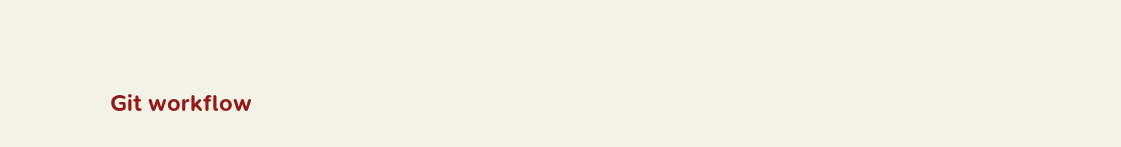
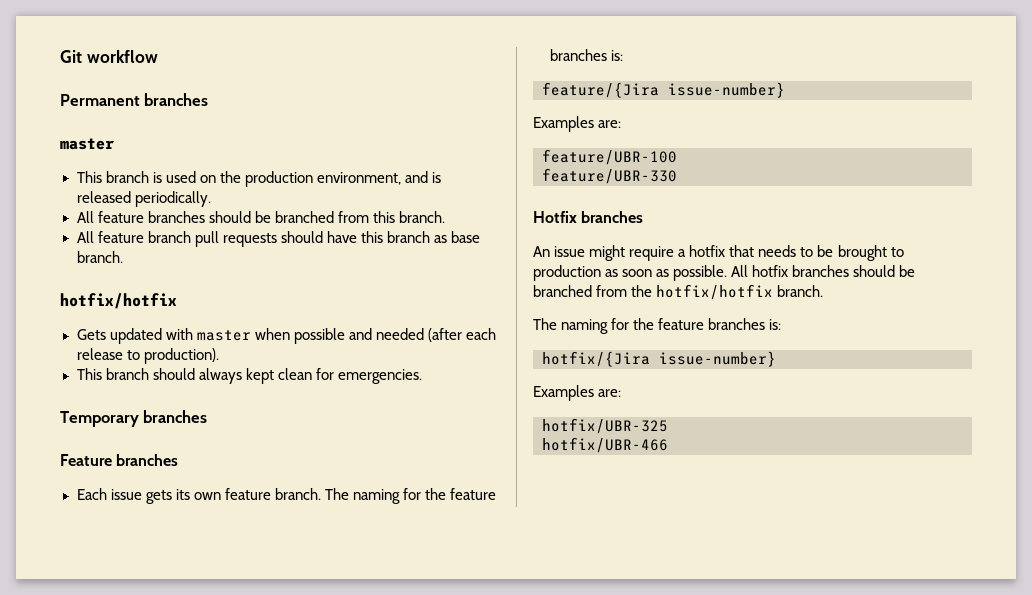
(253, 103) none -> [60,93,209,106] [60,138,114,150] [76,171,441,187] [76,191,211,207] [76,211,445,223] [76,231,481,247] [76,251,123,263] [60,293,177,309] [76,328,496,344] [76,348,219,364] [76,368,422,384] [60,410,208,427] [60,454,179,466] [76,488,497,504] [549,49,623,61] [542,82,785,98] [533,116,622,132] [542,149,677,165] [542,168,677,184] [533,211,644,223] [533,245,904,261] [533,265,916,281] [533,284,824,300] [533,318,782,334] [542,351,776,367] [533,385,622,401] [542,418,668,434] [542,437,668,453] // Permanent branches // master // This branch is used on the production environment, and is released periodically. // All feature branches should be branched from this branch. // All feature branch pull requests should have this branch as base branch. // hotfix/hotfix // Gets updated with master when possible and needed (after each release to production). // This branch should always kept clean for emergencies. // Temporary branches // Feature branches // Each issue gets its own feature branch. The naming for the feature branches is: // feature/{Jira issue-number} // Examples are: // feature/UBR-100 // feature/UBR-330 // Hotfix branches // An issue might require a hotfix that needs to be brought to production as soon as possible. All hotfix branches should be branched from the hotfix/hotfix branch. // The naming for the feature branches is: // hotfix/{Jira issue-number} // Examples are: // hotfix/UBR-325 // hotfix/UBR-466

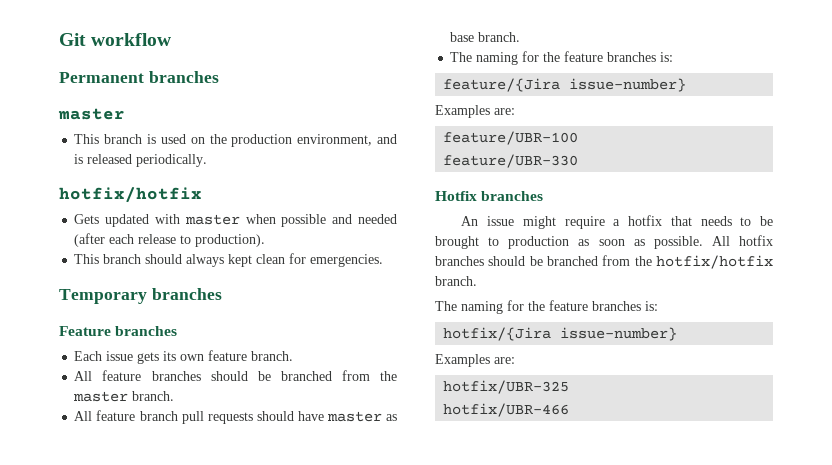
[76,211,445,223] [76,231,481,247] [76,251,123,263] // All feature branches should be branched from this branch. // All feature branch pull requests should have this branch as base branch. -> (208, 160) none
(321, 494) none -> [74,370,397,381] [73,391,175,402] [74,410,397,424] [450,32,521,42] // All feature branches should be branched from the master branch. // All feature branch pull requests should have master as base branch. //

